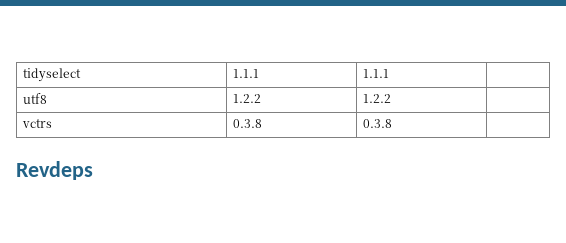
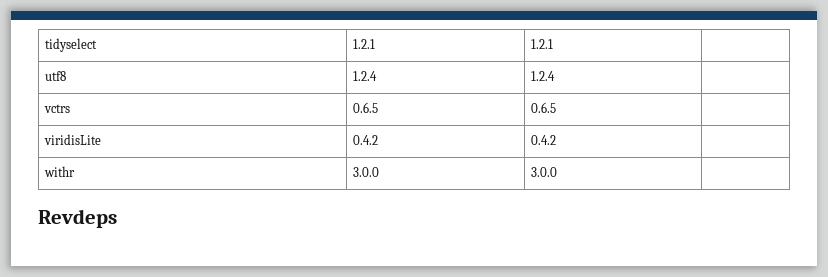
[233,69,260,78] [363,69,390,78] 1.1.1 | 1.1.1 -> [352,39,375,49] [530,39,553,49] 1.2.1 | 1.2.1
[233,94,262,103] [363,94,392,103] 1.2.2 | 1.2.2 -> [352,71,377,81] [530,71,555,81] 1.2.4 | 1.2.4
[233,119,263,128] [363,119,393,128] 0.3.8 | 0.3.8 -> [352,102,378,113] [530,102,556,113] [43,134,101,145] [352,135,378,145] [530,135,556,145] [43,166,75,177] [352,167,379,177] [530,167,557,177] 0.6.5 | 0.6.5 | // viridisLite | 0.4.2 | 0.4.2 | // withr | 3.0.0 | 3.0.0

